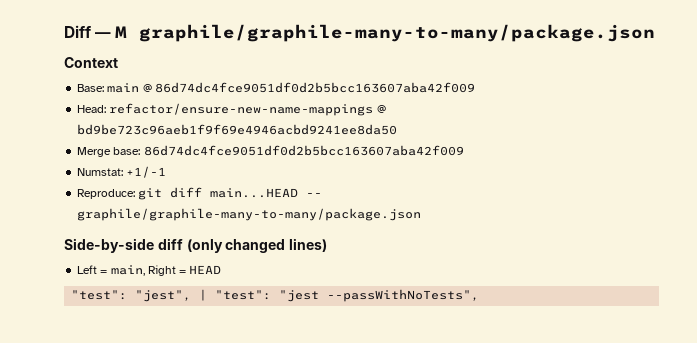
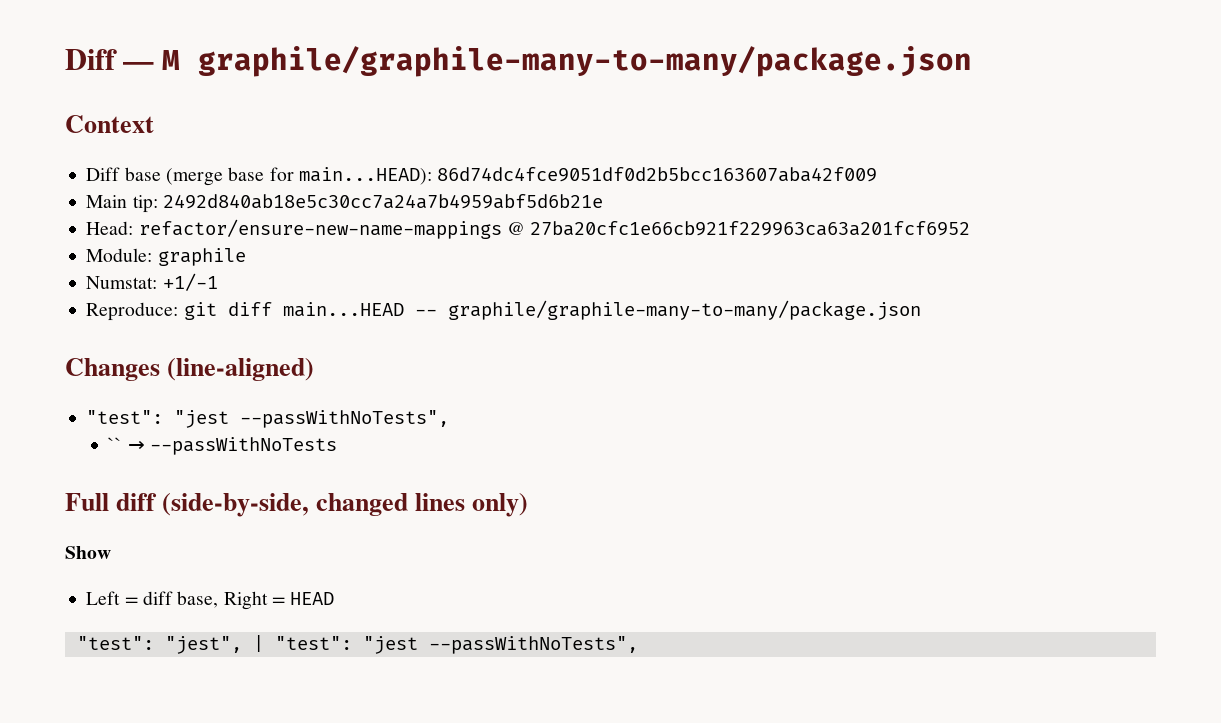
[77,82,475,93] Base: main @ 86d74dc4fce9051df0d2b5bcc163607aba42f009 -> [86,167,878,186] [86,194,603,213] Diff base (merge base for main...HEAD): 86d74dc4fce9051df0d2b5bcc163607aba42f009 // Main tip: 2492d840ab18e5c30cc7a24a7b4959abf5d6b21e
[77,124,398,135] [77,145,464,157] bd9be723c96aeb1f9f69e4946acbd9241ee8da50 // Merge base: 86d74dc4fce9051df0d2b5bcc163607aba42f009 -> [530,221,971,236] [86,248,246,266] 27ba20cfc1e66cb921f229963ca63a201fcf6952 // Module: graphile
[64,238,328,253] Side-by-side diff (only changed lines) -> [65,358,315,381] [86,410,450,428] [108,437,337,455] [65,493,529,517] [65,546,111,559] Changes (line-aligned) // "test": "jest --passWithNoTests", // `` → --passWithNoTests // Full diff (side-by-side, changed lines only) // Show
[110,265,145,276] main, -> [142,591,219,608] diff base,

